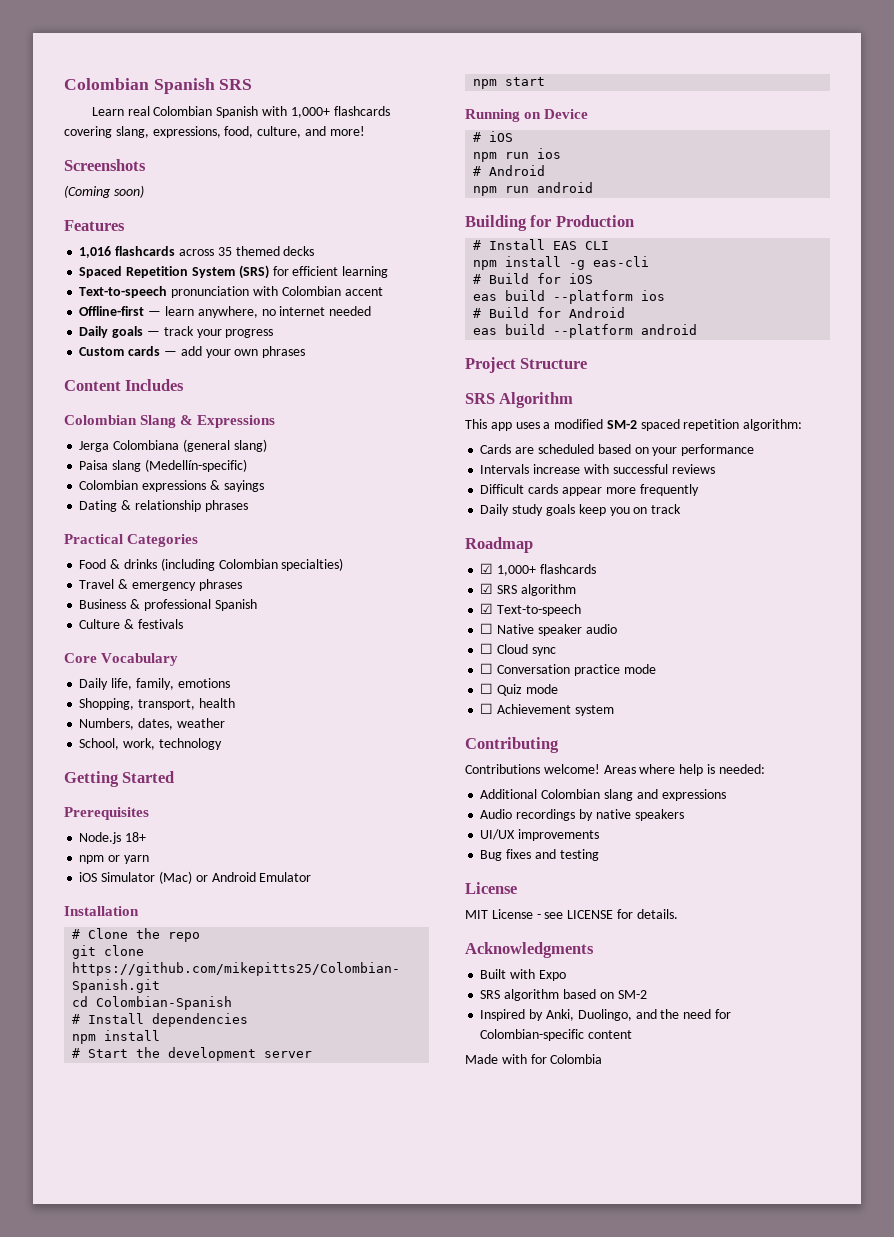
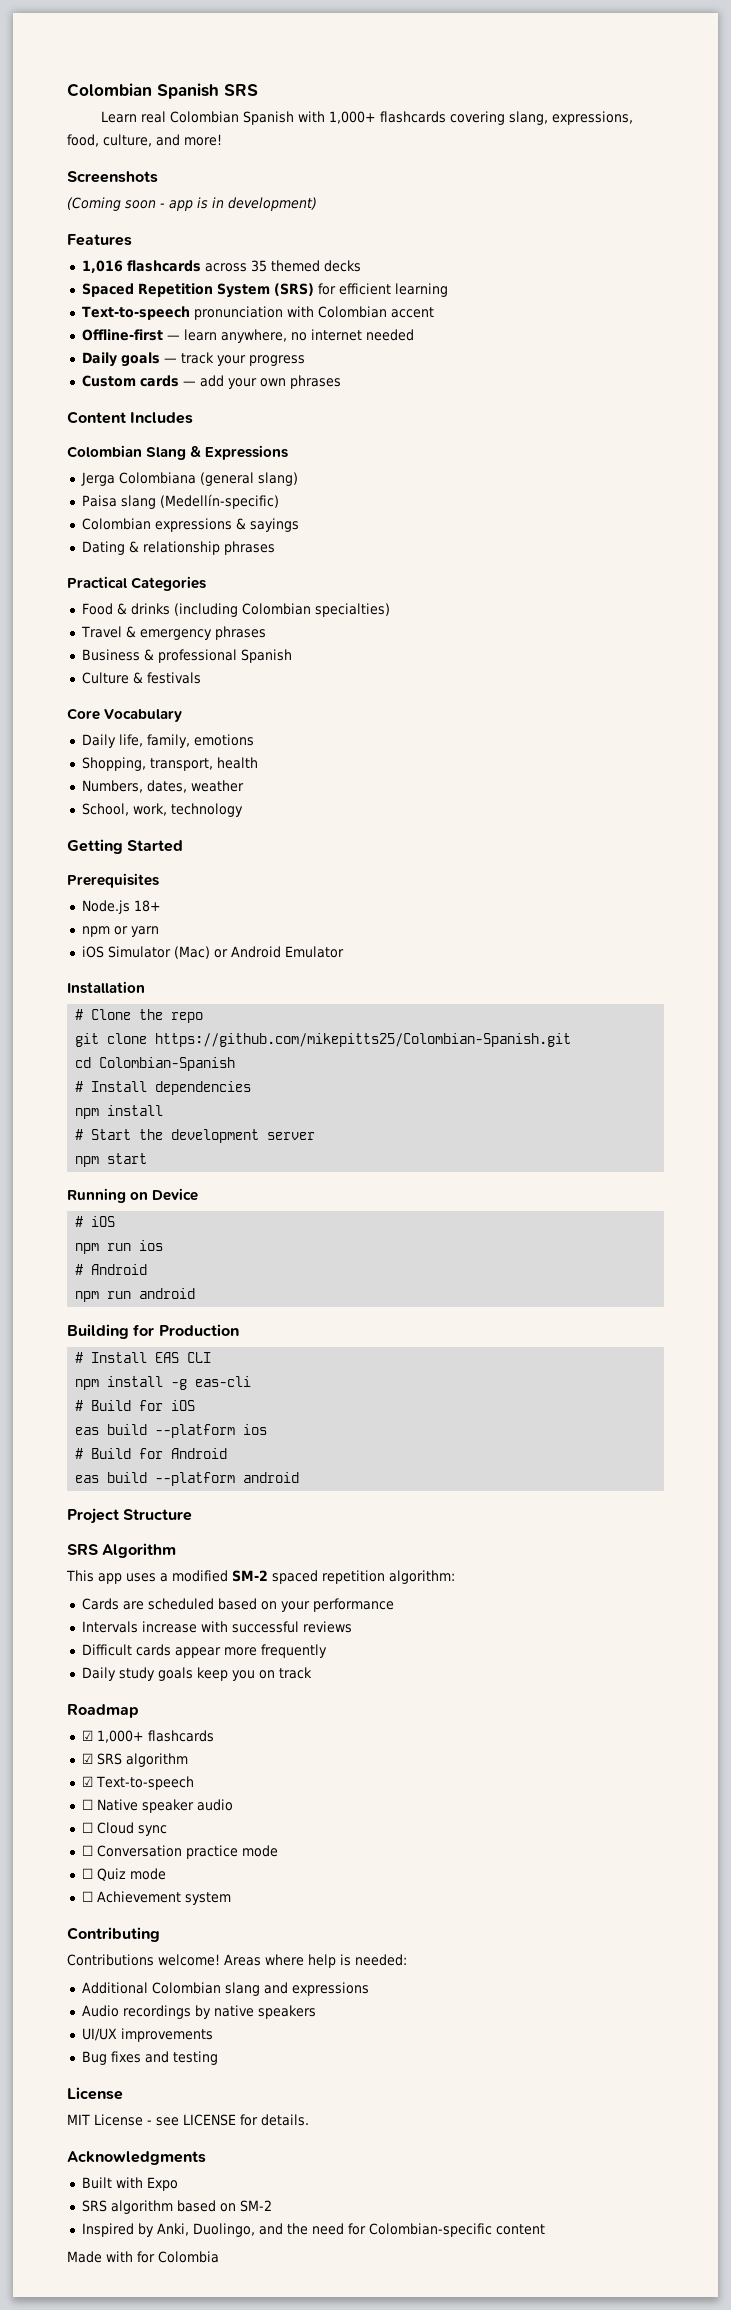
[113,185,144,198] soon) -> [125,197,317,211] soon - app is in development)

